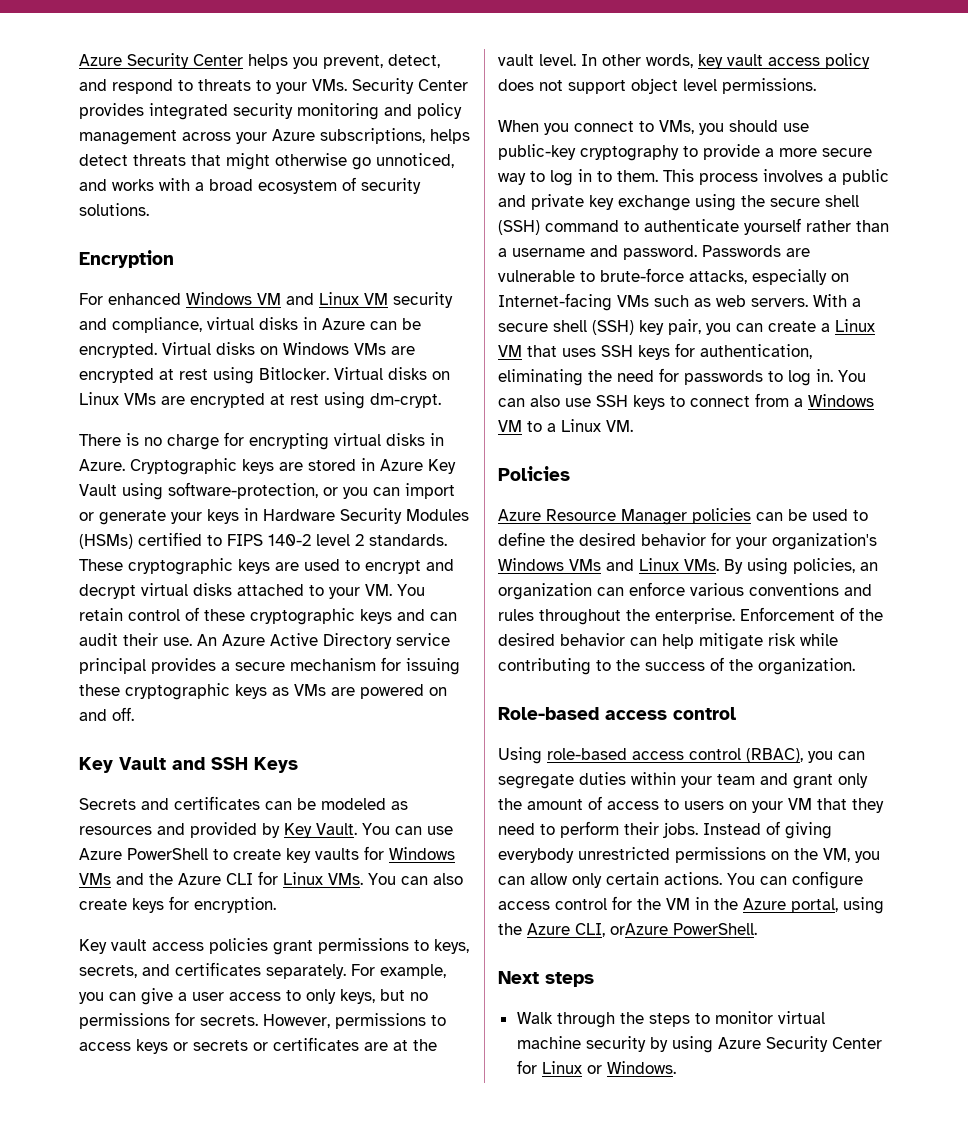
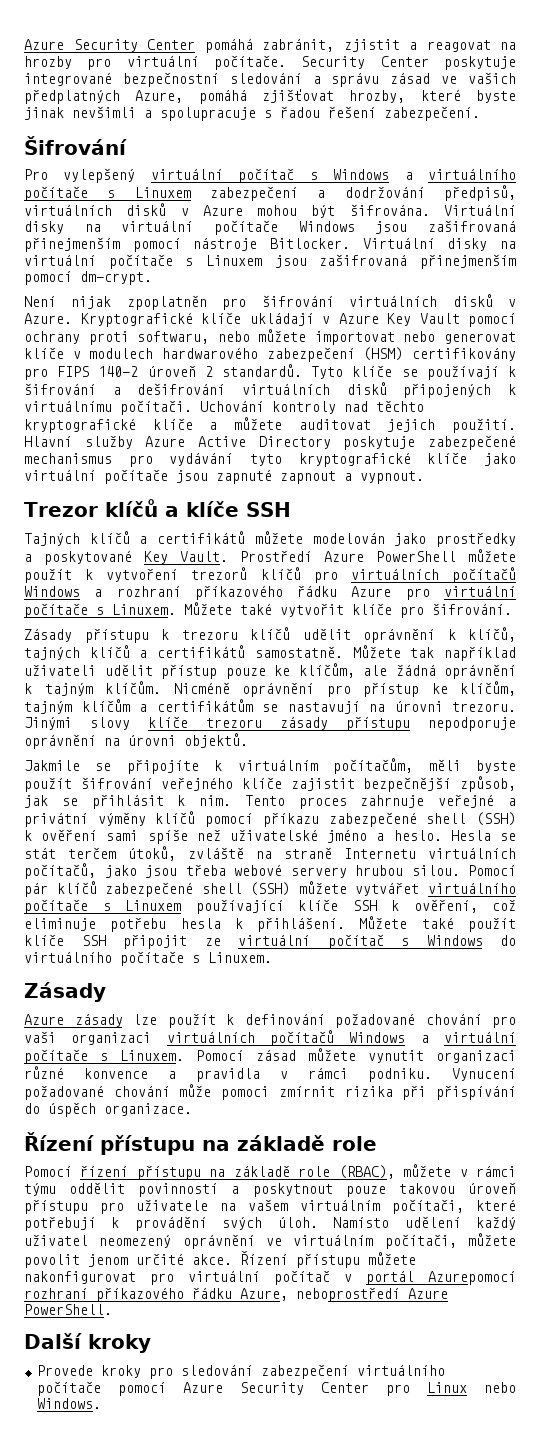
[79,53,440,69] [79,78,468,94] [79,103,462,120] [79,128,470,145] [79,153,454,170] [79,177,421,194] [79,203,149,216] [79,250,174,268] [79,292,453,308] [79,317,421,333] [79,342,415,358] [79,367,450,384] [79,392,441,409] [79,432,444,450] [79,458,456,475] [79,482,455,500] [79,508,469,525] [79,532,447,549] [79,558,454,575] [79,583,425,599] [79,607,457,625] [79,633,450,649] [79,657,460,675] [79,683,447,700] [79,707,134,721] [79,757,298,773] [79,796,408,810] [79,822,453,838] [79,846,455,863] [79,871,463,885] [79,896,276,913] [79,938,469,955] [79,962,446,979] [79,988,428,1005] [79,1012,446,1029] [79,1037,437,1054] [498,53,870,69] [498,78,816,94] [498,120,809,135] [498,144,872,161] [498,169,889,186] [498,194,859,211] [498,218,889,235] [498,245,810,260] [498,268,849,285] [498,293,861,311] [498,319,875,335] [498,343,812,360] [498,368,866,386] [498,393,874,410] [498,419,633,432] [498,466,570,481] [498,508,868,525] [498,532,877,550] [498,558,878,575] [498,582,872,600] [498,607,883,625] [498,633,838,650] [498,657,855,675] [498,707,736,720] [498,747,865,764] [498,772,868,789] [498,796,884,813] [498,821,832,839] [498,847,880,863] [498,871,863,889] [498,896,884,914] [498,923,757,937] [498,971,594,987] [516,1011,825,1028] [516,1036,882,1053] [516,1060,602,1074] Azure Security Center helps you prevent, detect, and respond to threats to your VMs. Security Center provides integrated security monitoring and policy management across your Azure subscriptions, helps detect threats that might otherwise go unnoticed, and works with a broad ecosystem of security solutions. // Encryption // For enhanced Windows VM and Linux VM security and compliance, virtual disks in Azure can be encrypted. Virtual disks on Windows VMs are encrypted at rest using Bitlocker. Virtual disks on Linux VMs are encrypted at rest using dm-crypt. // There is no charge for encrypting virtual disks in Azure. Cryptographic keys are stored in Azure Key Vault using software-protection, or you can import or generate your keys in Hardware Security Modules (HSMs) certified to FIPS 140-2 level 2 standards. These cryptographic keys are used to encrypt and decrypt virtual disks attached to your VM. You retain control of these cryptographic keys and can audit their use. An Azure Active Directory service principal provides a secure mechanism for issuing these cryptographic keys as VMs are powered on and off. // Key Vault and SSH Keys // Secrets and certificates can be modeled as resources and provided by Key Vault. You can use Azure PowerShell to create key vaults for Windows VMs and the Azure CLI for Linux VMs. You can also create keys for encryption. // Key vault access policies grant permissions to keys, secrets, and certificates separately. For example, you can give a user access to only keys, but no permissions for secrets. However, permissions to access keys or secrets or certificates are at the vault level. In other words, key vault access policy does not support object level permissions. // When you connect to VMs, you should use public-key cryptography to provide a more secure way to log in to them. This process involves a public and private key exchange using the secure shell (SSH) command to authenticate yourself rather than a username and password. Passwords are vulnerable to brute-force attacks, especially on Internet-facing VMs such as web servers. With a secure shell (SSH) key pair, you can create a Linux VM that uses SSH keys for authentication, eliminating the need for passwords to log in. You can also use SSH keys to connect from a Windows VM to a Linux VM. // Policies // Azure Resource Manager policies can be used to define the desired behavior for your organization's Windows VMs and Linux VMs. By using policies, an organization can enforce various conventions and rules throughout the enterprise. Enforcement of the desired behavior can help mitigate risk while contributing to the success of the organization. // Role-based access control // Using role-based access control (RBAC), you can segregate duties within your team and grant only the amount of access to users on your VM that they need to perform their jobs. Instead of giving everybody unrestricted permissions on the VM, you can allow only certain actions. You can configure access control for the VM in the Azure portal, using the Azure CLI, orAzure PowerShell. // Next steps // Walk through the steps to monitor virtual machine security by using Azure Security Center for Linux or -> [24,38,516,53] [24,55,516,70] [24,72,516,87] [24,89,516,104] [24,106,480,121] [24,136,127,155] [24,168,516,183] [24,185,516,201] [24,203,516,218] [24,220,516,235] [24,237,516,252] [24,254,516,269] [24,271,152,285] [24,294,516,310] [24,312,516,327] [24,329,516,345] [24,347,516,362] [24,364,516,380] [24,382,516,398] [24,400,424,415] [24,417,516,433] [24,435,516,450] [24,452,516,467] [24,469,424,484] [24,499,291,517] [24,531,516,547] [24,549,516,565] [24,567,516,583] [24,585,516,600] [24,602,512,618] [24,627,516,643] [24,645,516,661] [24,663,516,679] [24,681,516,697] [24,699,516,714] [24,716,516,731] [24,733,248,749] [24,758,516,774] [24,776,516,792] [24,794,516,809] [24,811,516,827] [24,829,516,844] [24,846,516,861] [24,863,516,879] [24,881,516,897] [24,899,516,914] [24,916,516,932] [24,934,516,949] [24,951,272,966] [24,982,106,1002] [24,1013,516,1028] [24,1030,516,1046] [24,1048,516,1064] [24,1066,516,1082] [24,1084,516,1100] [24,1102,192,1117] [24,1132,377,1155] [24,1164,517,1180] [24,1182,516,1197] [24,1199,516,1214] [24,1216,516,1231] [24,1233,516,1249] [24,1251,416,1268] [24,1270,516,1285] [24,1287,448,1302] [24,1304,112,1315] [24,1333,151,1353] [36,1364,445,1379] [36,1381,517,1396] Azure Security Center pomáhá zabránit, zjistit a reagovat na hrozby pro virtuální počítače. Security Center poskytuje integrované bezpečnostní sledování a správu zásad ve vašich předplatných Azure, pomáhá zjišťovat hrozby, které byste jinak nevšimli a spolupracuje s řadou řešení zabezpečení. // Šifrování // Pro vylepšený virtuální počítač s Windows a virtuálního počítače s Linuxem zabezpečení a dodržování předpisů, virtuálních disků v Azure mohou být šifrována. Virtuální disky na virtuální počítače Windows jsou zašifrovaná přinejmenším pomocí nástroje Bitlocker. Virtuální disky na virtuální počítače s Linuxem jsou zašifrovaná přinejmenším pomocí dm-crypt. // Není nijak zpoplatněn pro šifrování virtuálních disků v Azure. Kryptografické klíče ukládají v Azure Key Vault pomocí ochrany proti softwaru, nebo můžete importovat nebo generovat klíče v modulech hardwarového zabezpečení (HSM) certifikovány pro FIPS 140-2 úroveň 2 standardů. Tyto klíče se používají k šifrování a dešifrování virtuálních disků připojených k virtuálnímu počítači. Uchování kontroly nad těchto kryptografické klíče a můžete auditovat jejich použití. Hlavní služby Azure Active Directory poskytuje zabezpečené mechanismus pro vydávání tyto kryptografické klíče jako virtuální počítače jsou zapnuté zapnout a vypnout. // Trezor klíčů a klíče SSH // Tajných klíčů a certifikátů můžete modelován jako prostředky a poskytované Key Vault. Prostředí Azure PowerShell můžete použít k vytvoření trezorů klíčů pro virtuálních počítačů Windows a rozhraní příkazového řádku Azure pro virtuální počítače s Linuxem. Můžete také vytvořit klíče pro šifrování. // Zásady přístupu k trezoru klíčů udělit oprávnění k klíčů, tajných klíčů a certifikátů samostatně. Můžete tak například uživateli udělit přístup pouze ke klíčům, ale žádná oprávnění k tajným klíčům. Nicméně oprávnění pro přístup ke klíčům, tajným klíčům a certifikátům se nastavují na úrovni trezoru. Jinými slovy klíče trezoru zásady přístupu nepodporuje oprávnění na úrovni objektů. // Jakmile se připojíte k virtuálním počítačům, měli byste použít šifrování veřejného klíče zajistit bezpečnější způsob, jak se přihlásit k nim. Tento proces zahrnuje veřejné a privátní výměny klíčů pomocí příkazu zabezpečené shell (SSH) k ověření sami spíše než uživatelské jméno a heslo. Hesla se stát terčem útoků, zvláště na straně Internetu virtuálních počítačů, jako jsou třeba webové servery hrubou silou. Pomocí pár klíčů zabezpečené shell (SSH) můžete vytvářet virtuálního počítače s Linuxem používající klíče SSH k ověření, což eliminuje potřebu hesla k přihlášení. Můžete také použít klíče SSH připojit ze virtuální počítač s Windows do virtuálního počítače s Linuxem. // Zásady // Azure zásady lze použít k definování požadované chování pro vaši organizaci virtuálních počítačů Windows a virtuální počítače s Linuxem. Pomocí zásad můžete vynutit organizaci různé konvence a pravidla v rámci podniku. Vynucení požadované chování může pomoci zmírnit rizika při přispívání do úspěch organizace. // Řízení přístupu na základě role // Pomocí řízení přístupu na základě role (RBAC), můžete v rámci týmu oddělit povinností a poskytnout pouze takovou úroveň přístupu pro uživatele na vašem virtuálním počítači, které potřebují k provádění svých úloh. Namísto udělení každý uživatel neomezený oprávnění ve virtuálním počítači, můžete povolit jenom určité akce. Řízení přístupu můžete nakonfigurovat pro virtuální počítač v portál Azurepomocí rozhraní příkazového řádku Azure, neboprostředí Azure PowerShell. // Další kroky // Provede kroky pro sledování zabezpečení virtuálního počítače pomocí Azure Security Center pro Linux nebo

